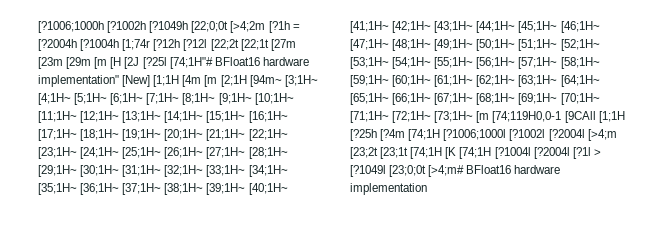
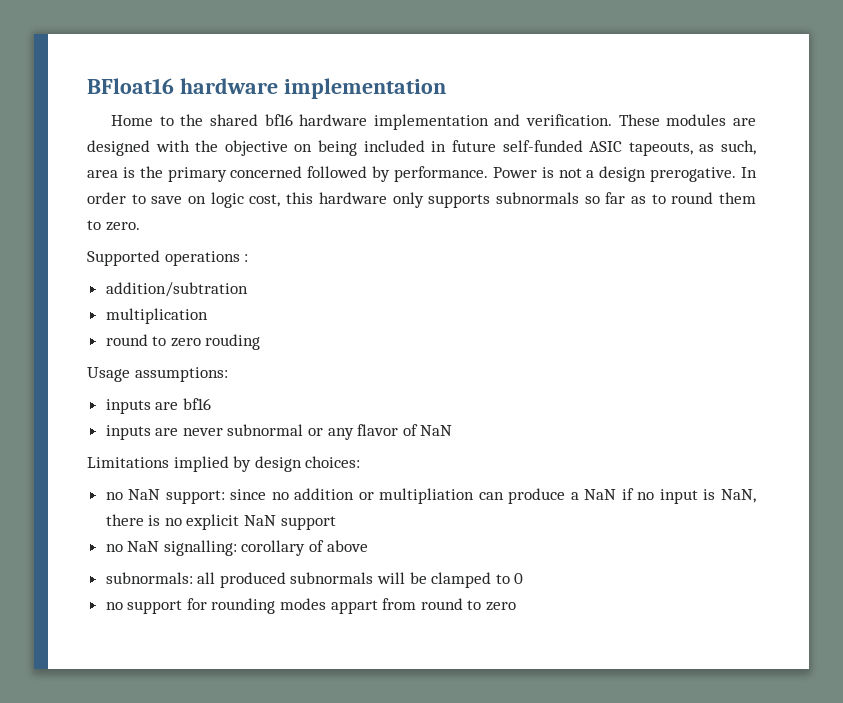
[38,21,300,33] [38,39,296,51] [38,57,309,69] [38,75,318,87] [38,93,294,105] [38,111,288,123] [38,129,288,141] [38,147,288,159] [38,165,288,177] [38,183,288,195] [350,21,600,33] [350,39,600,51] [350,57,600,69] [350,75,600,87] [350,93,600,105] [350,111,625,123] [350,129,617,141] [350,147,601,159] [350,165,561,177] [350,183,427,195] [?1006;1000h [?1002h [?1049h [22;0;0t [>4;2m [?1h = [?2004h [?1004h [1;74r [?12h [?12l [22;2t [22;1t [27m [23m [29m [m [H [2J [?25l [74;1H"# BFloat16 hardware implementation" [New] [1;1H [4m [m [2;1H [94m~ [3;1H~ [4;1H~ [5;1H~ [6;1H~ [7;1H~ [8;1H~ [9;1H~ [10;1H~ [11;1H~ [12;1H~ [13;1H~ [14;1H~ [15;1H~ [16;1H~ [17;1H~ [18;1H~ [19;1H~ [20;1H~ [21;1H~ [22;1H~ [23;1H~ [24;1H~ [25;1H~ [26;1H~ [27;1H~ [28;1H~ [29;1H~ [30;1H~ [31;1H~ [32;1H~ [33;1H~ [34;1H~ [35;1H~ [36;1H~ [37;1H~ [38;1H~ [39;1H~ [40;1H~ [41;1H~ [42;1H~ [43;1H~ [44;1H~ [45;1H~ [46;1H~ [47;1H~ [48;1H~ [49;1H~ [50;1H~ [51;1H~ [52;1H~ [53;1H~ [54;1H~ [55;1H~ [56;1H~ [57;1H~ [58;1H~ [59;1H~ [60;1H~ [61;1H~ [62;1H~ [63;1H~ [64;1H~ [65;1H~ [66;1H~ [67;1H~ [68;1H~ [69;1H~ [70;1H~ [71;1H~ [72;1H~ [73;1H~ [m [74;119H0,0-1 [9CAll [1;1H [?25h [?4m [74;1H [?1006;1000l [?1002l [?2004l [>4;m [23;2t [23;1t [74;1H [K [74;1H [?1004l [?2004l [?1l > [?1049l [23;0;0t [>4;m# BFloat16 hardware implementation -> [87,78,446,99] [110,114,756,130] [87,140,756,156] [87,166,757,182] [87,192,756,208] [87,220,140,231] [87,250,249,266] [105,282,248,297] [105,308,208,324] [105,334,261,350] [87,367,228,382] [105,398,211,414] [105,424,453,440] [87,456,361,472] [105,488,756,504] [105,514,336,530] [105,540,368,556] [105,572,524,588] [105,598,517,614] BFloat16 hardware implementation // Home to the shared bf16 hardware implementation and verification. These modules are designed with the objective on being included in future self-funded ASIC tapeouts, as such, area is the primary concerned followed by performance. Power is not a design prerogative. In order to save on logic cost, this hardware only supports subnormals so far as to round them to zero. // Supported operations : // addition/subtration // multiplication // round to zero rouding // Usage assumptions: // inputs are bf16 // inputs are never subnormal or any flavor of NaN // Limitations implied by design choices: // no NaN support: since no addition or multipliation can produce a NaN if no input is NaN, there is no explicit NaN support // no NaN signalling: corollary of above // subnormals: all produced subnormals will be clamped to 0 // no support for rounding modes appart from round to zero

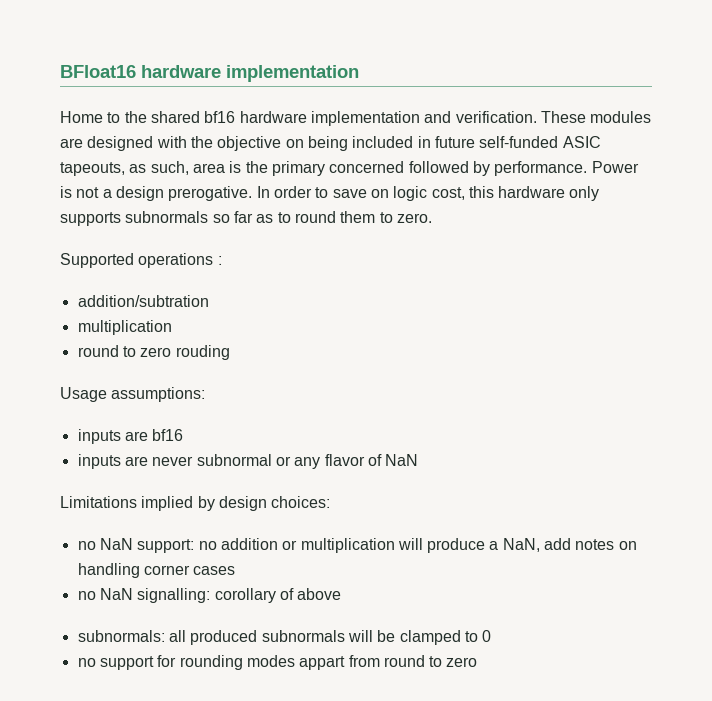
[230,489,267,500] since -> (195, 546) none
[379,488,756,504] [105,514,336,530] multipliation can produce a NaN if no input is NaN, there is no explicit NaN support -> [300,538,637,553] [77,563,236,578] multiplication will produce a NaN, add notes on handling corner cases

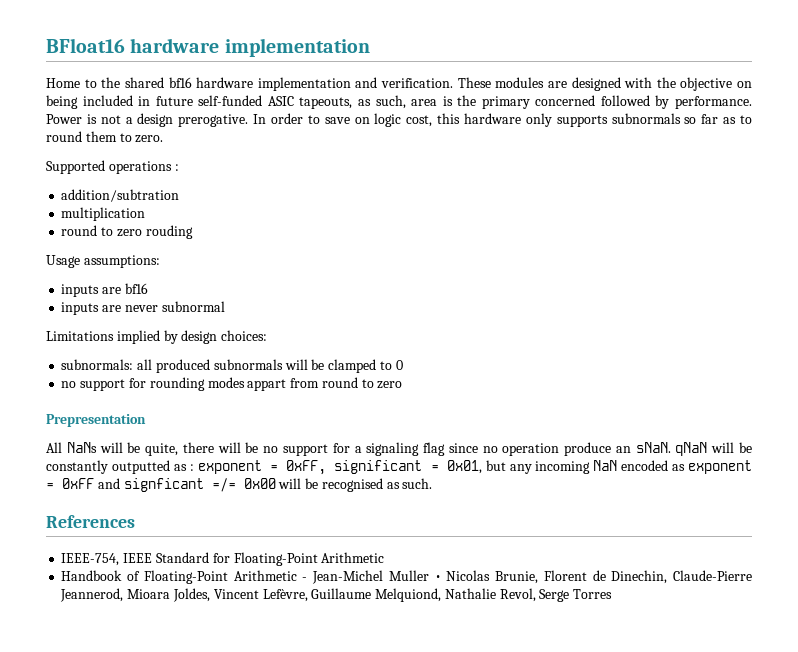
[275,454,419,469] or any flavor of NaN -> (225, 306) none
[77,538,637,553] [77,563,236,578] [77,588,342,603] // no NaN support: no addition or multiplication will produce a NaN, add notes on handling corner cases // no NaN signalling: corollary of above -> (268, 335) none
(478, 662) none -> [46,414,146,427] [46,442,752,456] [46,460,752,475] [46,478,433,492] [46,515,135,528] [61,552,385,566] [61,570,753,584] [60,588,613,602] // Prepresentation // All NaNs will be quite, there will be no support for a signaling flag since no operation produce an sNaN. qNaN will be constantly outputted as : exponent = 0xFF, significant = 0x01, but any incoming NaN encoded as exponent = 0xFF and signficant =/= 0x00 will be recognised as such. // References // IEEE-754, IEEE Standard for Floating-Point Arithmetic // Handbook of Floating-Point Arithmetic - Jean-Michel Muller • Nicolas Brunie, Florent de Dinechin, Claude-Pierre Jeannerod, Mioara Joldes, Vincent Lefèvre, Guillaume Melquiond, Nathalie Revol, Serge Torres

